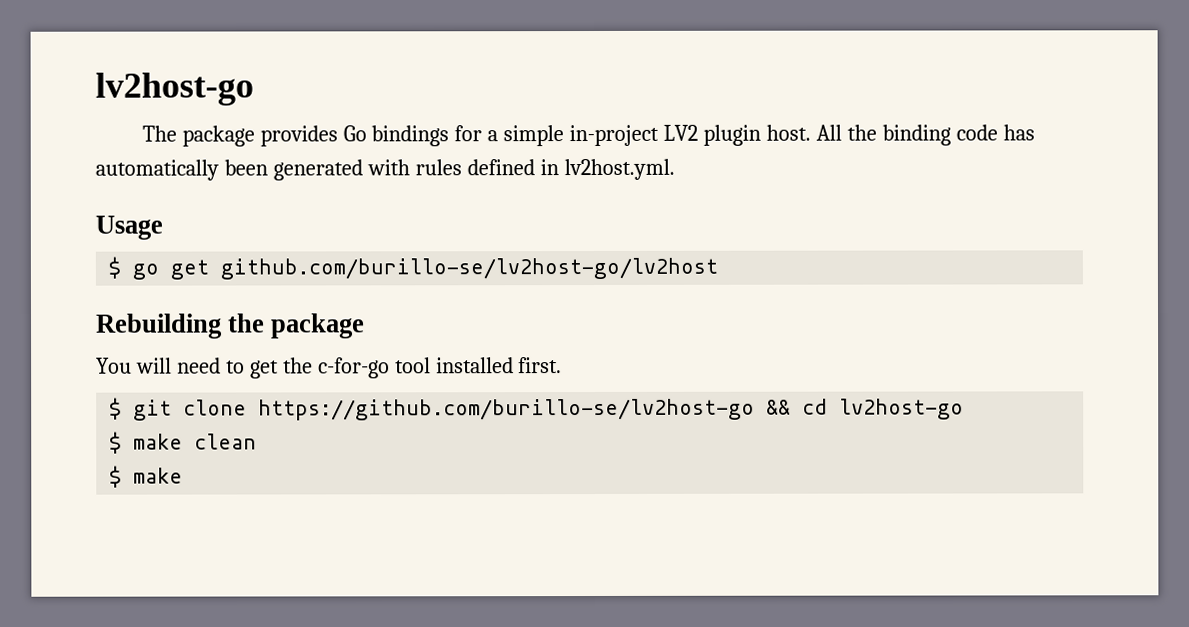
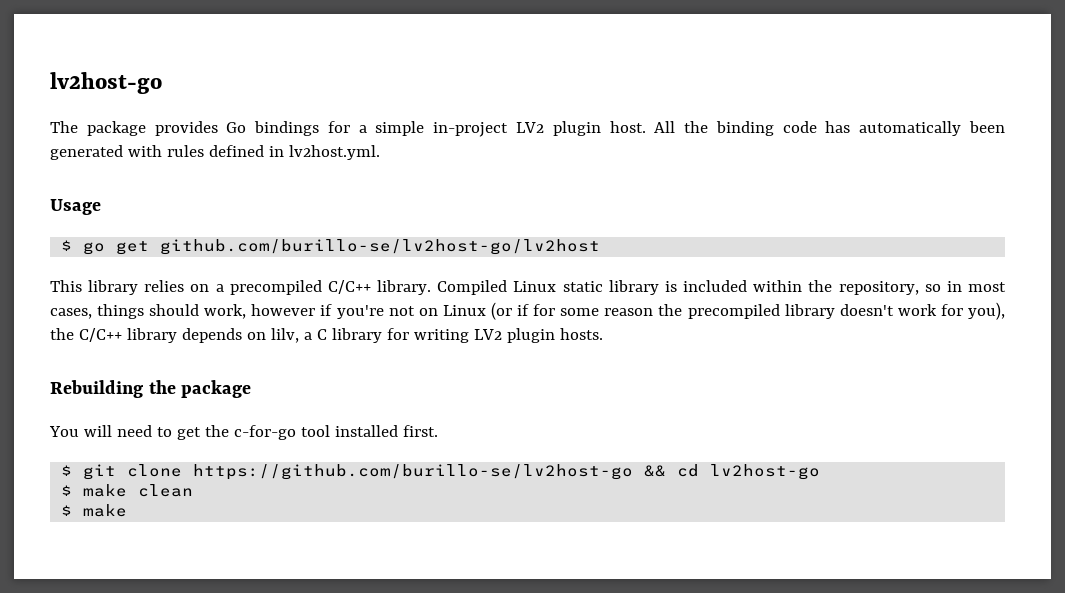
(719, 268) none -> [50,280,1006,295] [50,302,1005,320] [50,328,603,343] // This library relies on a precompiled C/C++ library. Compiled Linux static library is included within the repository, so in most cases, things should work, however if you're not on Linux (or if for some reason the precompiled library doesn't work for you), the C/C++ library depends on lilv, a C library for writing LV2 plugin hosts.

